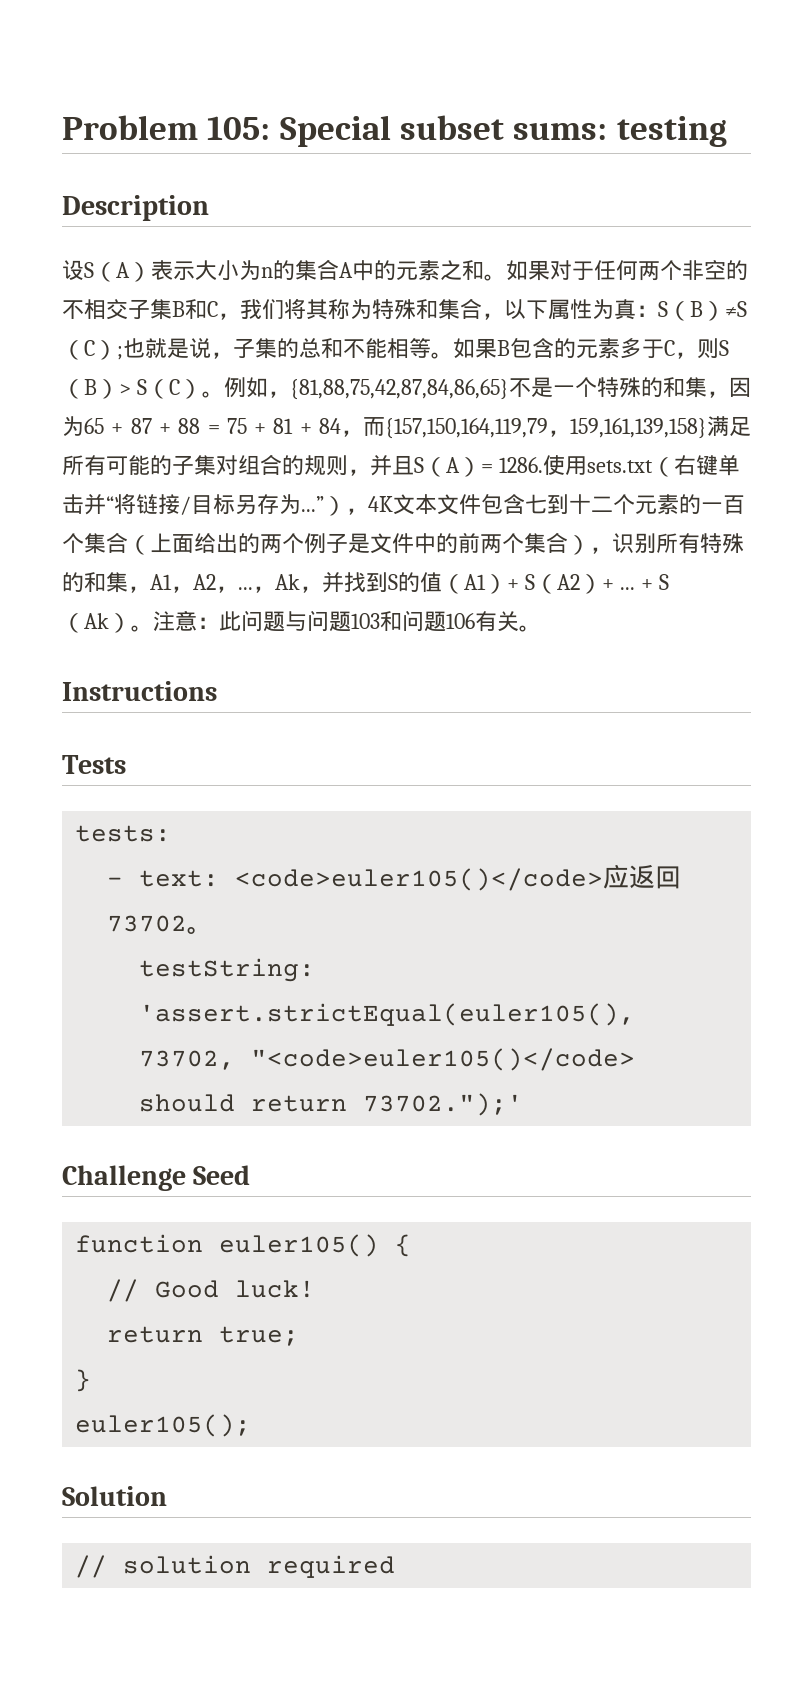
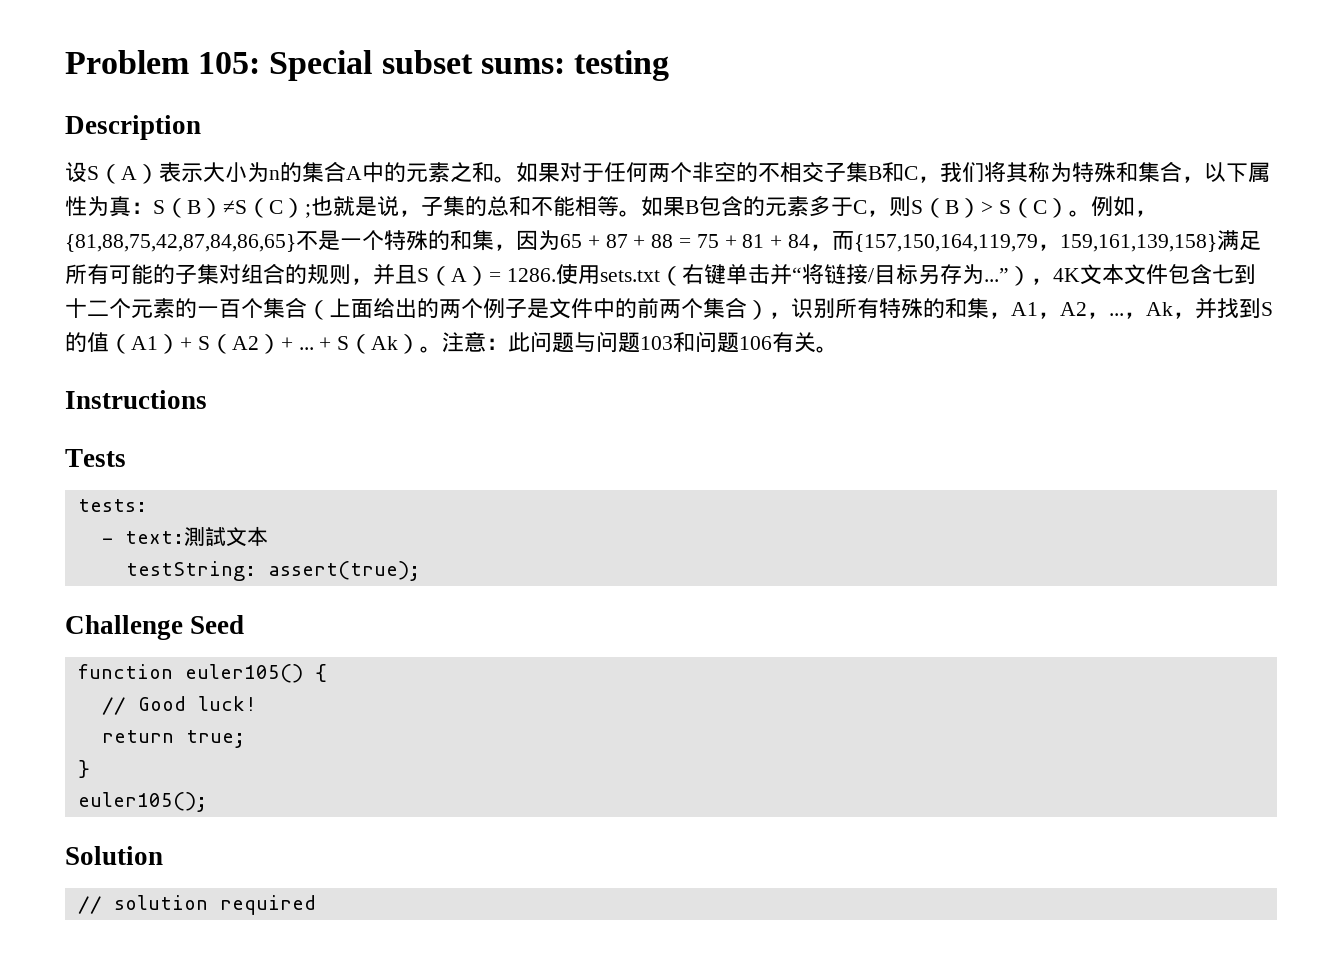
[235,864,682,891] [107,915,214,934] [139,958,316,982] [139,1003,636,1026] [139,1048,636,1071] [139,1093,524,1116] <code>euler105()</code>应返回73702。 // testString: 'assert.strictEqual(euler105(), 73702, "<code>euler105()</code> should return 73702.");' -> [183,526,268,547] [125,561,420,581] 測試文本 // testString: assert(true);

